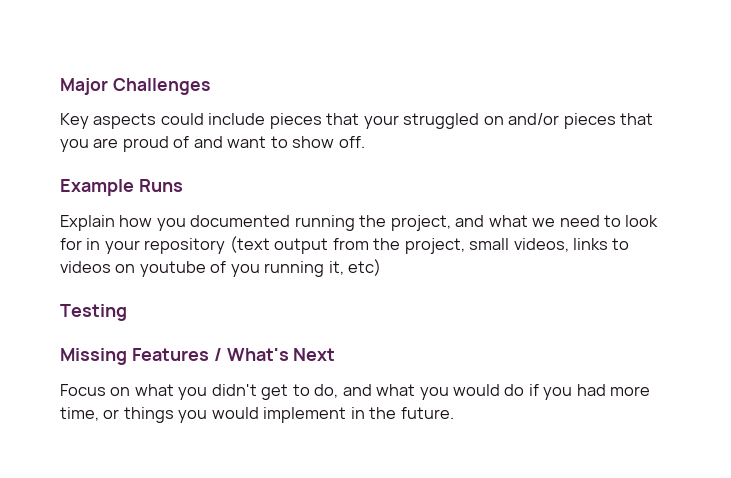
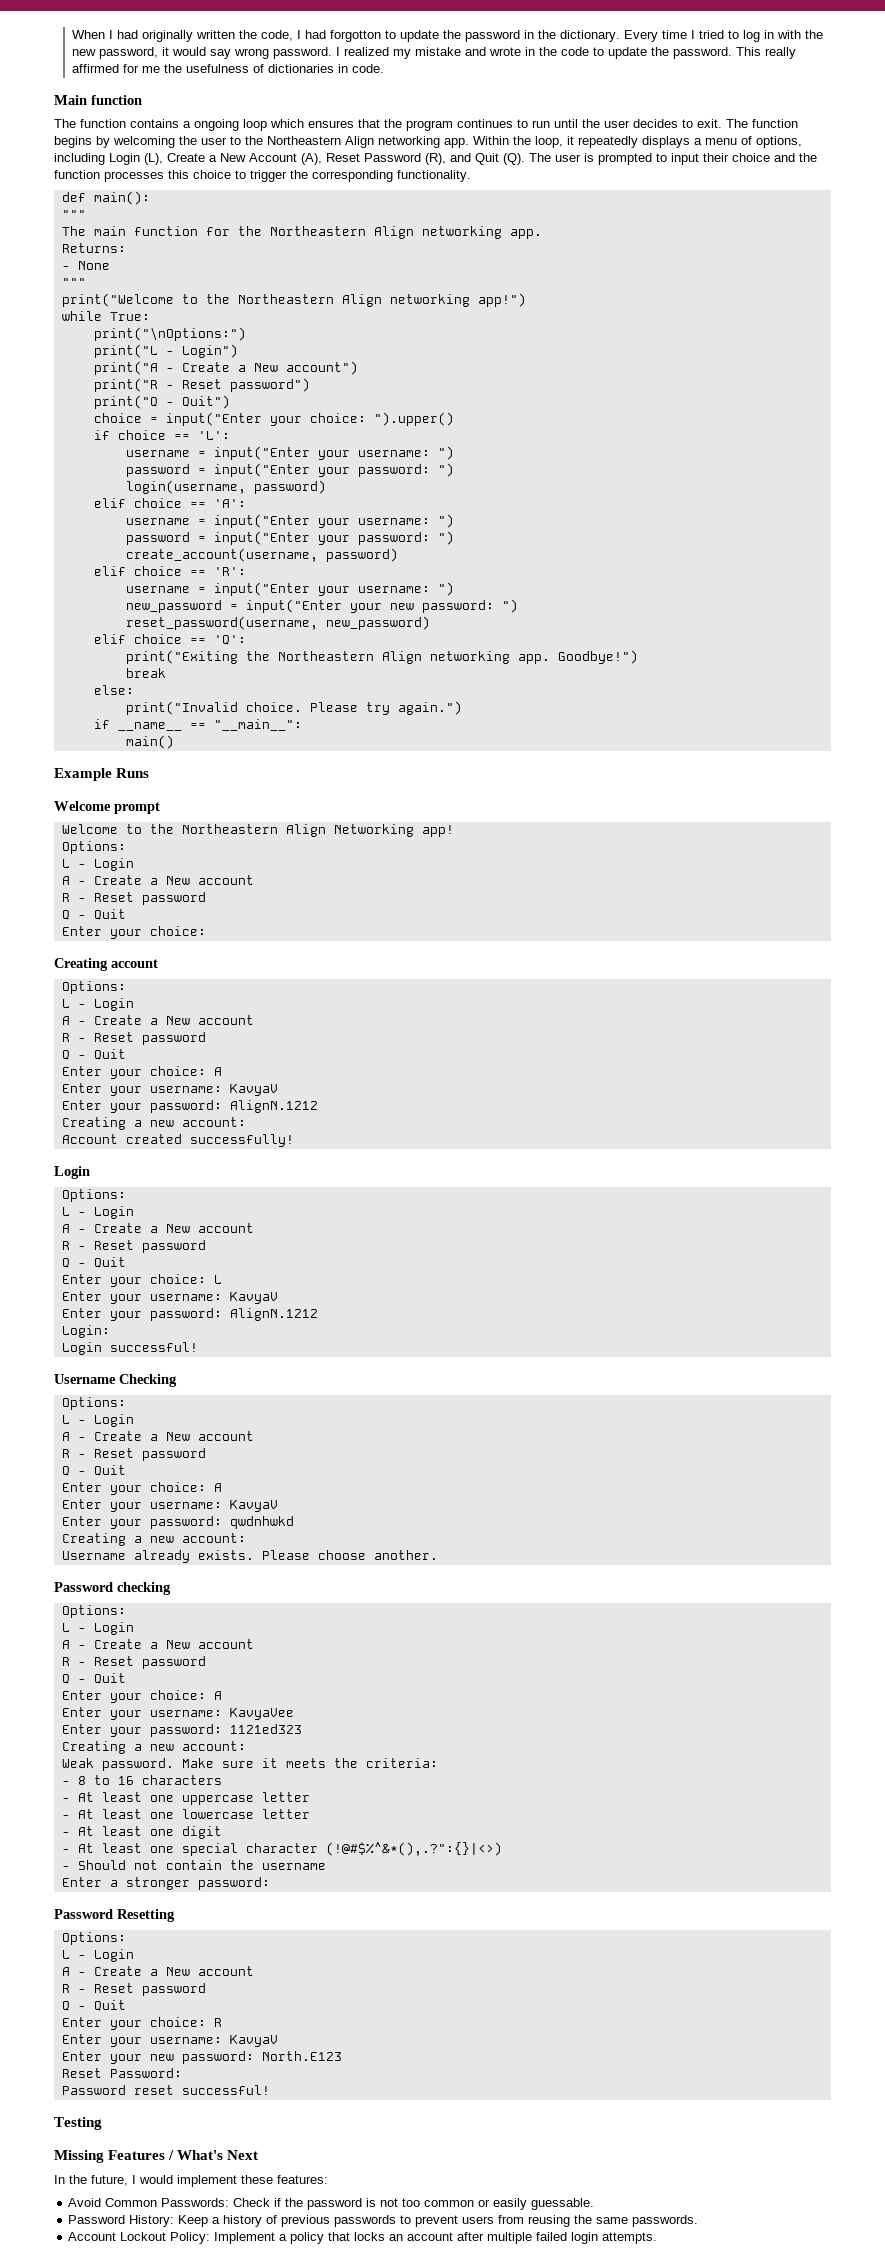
[60,78,210,95] [60,113,654,129] [60,136,365,152] [60,179,183,196] [60,215,659,231] [60,236,630,254] [60,259,382,277] Major Challenges // Key aspects could include pieces that your struggled on and/or pieces that you are proud of and want to show off. // Example Runs // Explain how you documented running the project, and what we need to look for in your repository (text output from the project, small videos, links to videos on youtube of you running it, etc) -> [71,30,823,42] [71,47,796,59] [71,64,384,73] [54,95,142,105] [54,119,798,131] [54,136,802,148] [54,153,817,165] [54,170,471,182] [61,191,150,205] [61,210,86,219] [61,226,542,239] [61,243,126,253] [61,261,110,270] [61,278,86,287] [61,293,526,307] [61,311,150,321] [93,327,246,341] [93,344,238,358] [93,361,358,375] [93,378,310,392] [93,395,230,409] [93,412,454,426] [93,430,230,440] [125,446,454,460] [125,463,454,477] [125,480,326,494] [93,498,246,508] [125,514,454,528] [125,531,454,545] [125,548,398,562] [93,566,246,576] [125,582,454,596] [125,599,518,613] [125,616,430,630] [93,634,246,645] [125,650,638,664] [125,668,166,678] [93,685,134,695] [125,701,462,715] [93,719,302,731] [125,735,174,749] [54,768,150,781] [54,801,160,814] [61,824,454,837] [61,841,126,854] [61,858,134,871] [61,875,254,885] [61,892,206,905] [61,909,126,920] [61,926,206,939] [54,958,158,971] [61,981,126,994] [61,998,134,1011] [61,1015,254,1025] [61,1032,206,1045] [61,1049,126,1060] [61,1066,222,1079] [61,1083,278,1096] [61,1100,318,1113] [61,1117,246,1130] [61,1134,294,1147] [54,1166,90,1179] [61,1189,126,1202] [61,1206,134,1219] [61,1223,254,1233] [61,1240,206,1253] [61,1257,126,1268] [61,1274,222,1287] [61,1291,278,1304] [61,1308,318,1321] [61,1325,110,1338] [61,1342,198,1355] [54,1374,177,1387] [61,1397,126,1410] [61,1414,134,1427] [61,1431,254,1441] [61,1448,206,1461] [61,1465,126,1476] [61,1482,222,1495] [61,1499,278,1512] [61,1516,294,1529] [61,1533,246,1546] [61,1550,438,1563] [54,1582,171,1595] [61,1605,126,1618] [61,1622,134,1635] [61,1639,254,1649] [61,1656,206,1669] [61,1673,126,1684] [61,1690,222,1703] [61,1707,294,1720] [61,1724,302,1737] [61,1741,246,1754] [61,1758,438,1771] [61,1775,222,1785] [61,1792,310,1805] [61,1809,310,1819] [61,1826,222,1839] [61,1842,502,1856] [61,1860,326,1870] [61,1877,270,1890] [54,1909,175,1922] [61,1932,126,1945] [61,1949,134,1962] [61,1966,254,1976] [61,1983,206,1996] [61,2000,126,2011] [61,2017,222,2030] [61,2034,278,2047] [61,2051,342,2064] [61,2068,182,2078] [61,2085,270,2095] When I had originally written the code, I had forgotton to update the password in the dictionary. Every time I tried to log in with the new password, it would say wrong password. I realized my mistake and wrote in the code to update the password. This really affirmed for me the usefulness of dictionaries in code. // Main function // The function contains a ongoing loop which ensures that the program continues to run until the user decides to exit. The function begins by welcoming the user to the Northeastern Align networking app. Within the loop, it repeatedly displays a menu of options, including Login (L), Create a New Account (A), Reset Password (R), and Quit (Q). The user is prompted to input their choice and the function processes this choice to trigger the corresponding functionality. // def main(): // """ // The main function for the Northeastern Align networking app. // Returns: // - None // """ // print("Welcome to the Northeastern Align networking app!") // while True: // print("\nOptions:") // print("L - Login") // print("A - Create a New account") // print("R - Reset password") // print("Q - Quit") // choice = input("Enter your choice: ").upper() // if choice == 'L': // username = input("Enter your username: ") // password = input("Enter your password: ") // login(username, password) // elif choice == 'A': // username = input("Enter your username: ") // password = input("Enter your password: ") // create_account(username, password) // elif choice == 'R': // username = input("Enter your username: ") // new_password = input("Enter your new password: ") // reset_password(username, new_password) // elif choice == 'Q': // print("Exiting the Northeastern Align networking app. Goodbye!") // break // else: // print("Invalid choice. Please try again.") // if __name__ == "__main__": // main() // Example Runs // Welcome prompt // Welcome to the Northeastern Align Networking app! // Options: // L - Login // A - Create a New account // R - Reset password // Q - Quit // Enter your choice: // Creating account // Options: // L - Login // A - Create a New account // R - Reset password // Q - Quit // Enter your choice: A // Enter your username: KavyaV // Enter your password: AlignN.1212 // Creating a new account: // Account created successfully! // Login // Options: // L - Login // A - Create a New account // R - Reset password // Q - Quit // Enter your choice: L // Enter your username: KavyaV // Enter your password: AlignN.1212 // Login: // Login successful! // Username Checking // Options: // L - Login // A - Create a New account // R - Reset password // Q - Quit // Enter your choice: A // Enter your username: KavyaV // Enter your password: qwdnhwkd // Creating a new account: // Username already exists. Please choose another. // Password checking // Options: // L - Login // A - Create a New account // R - Reset password // Q - Quit // Enter your choice: A // Enter your username: KavyaVee // Enter your password: 1121ed323 // Creating a new account: // Weak password. Make sure it meets the criteria: // - 8 to 16 characters // - At least one uppercase letter // - At least one lowercase letter // - At least one digit // - At least one special character (!@#$%^&*(),.?":{}|<>) // - Should not contain the username // Enter a stronger password: // Password Resetting // Options: // L - Login // A - Create a New account // R - Reset password // Q - Quit // Enter your choice: R // Enter your username: KavyaV // Enter your new password: North.E123 // Reset Password: // Password reset successful!
[60,384,651,400] [60,407,454,423] Focus on what you didn't get to do, and what you would do if you had more time, or things you would implement in the future. -> [54,2175,328,2187] [68,2198,595,2210] [68,2215,699,2227] [68,2232,658,2244] In the future, I would implement these features: // Avoid Common Passwords: Check if the password is not too common or easily guessable. // Password History: Keep a history of previous passwords to prevent users from reusing the same passwords. // Account Lockout Policy: Implement a policy that locks an account after multiple failed login attempts.

